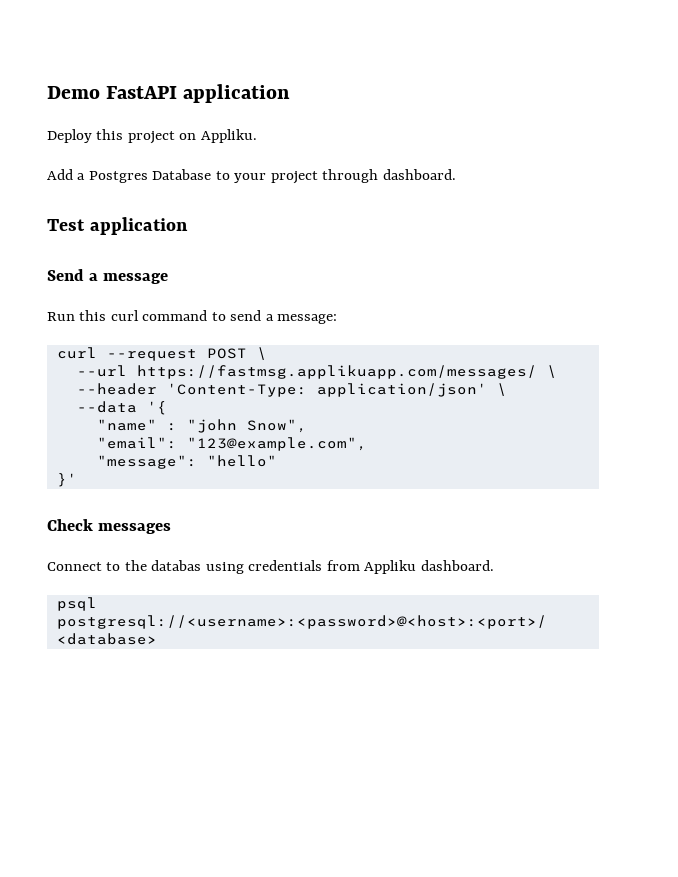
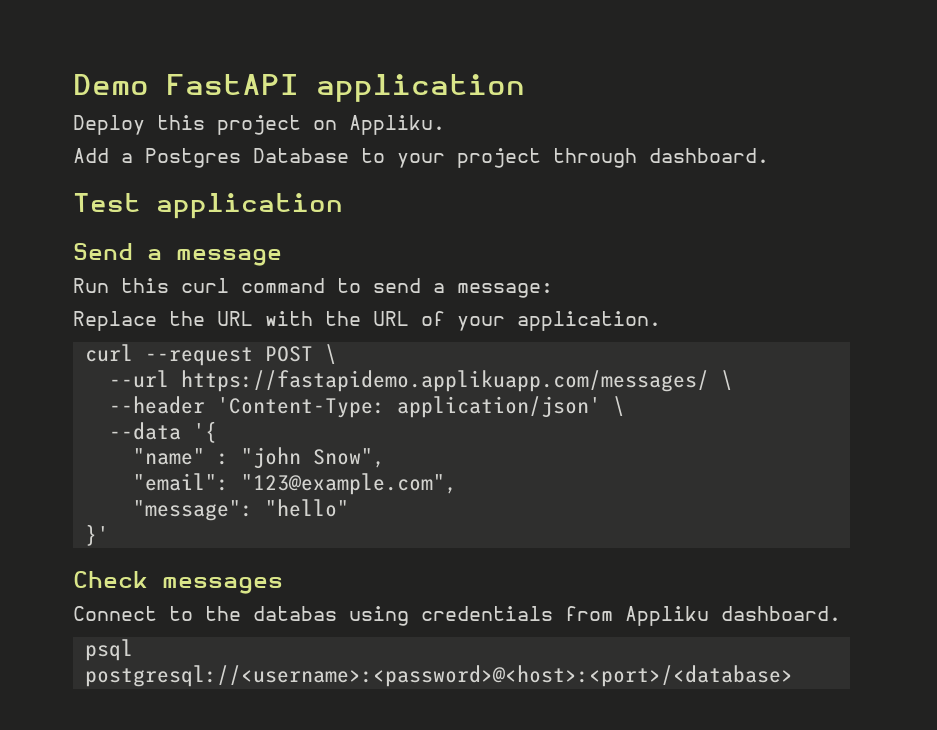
(338, 319) none -> [73,311,661,331] // Replace the URL with the URL of your application.
[136,365,537,379] https://fastmsg.applikuapp.com/messages/ -> [180,370,709,392] https://fastapidemo.applikuapp.com/messages/

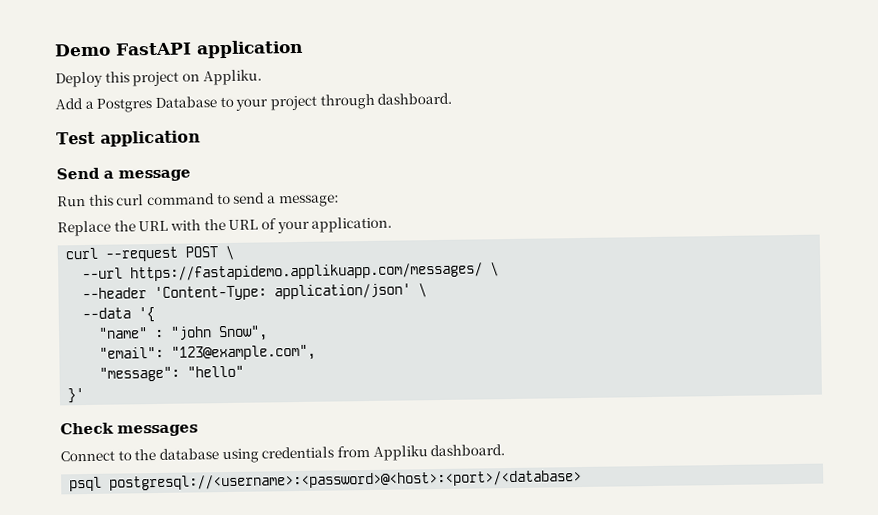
[253,606,337,621] databas -> [158,448,219,460] database

